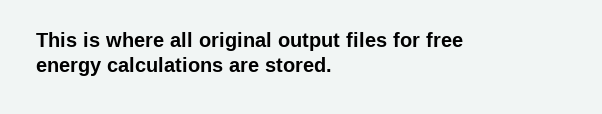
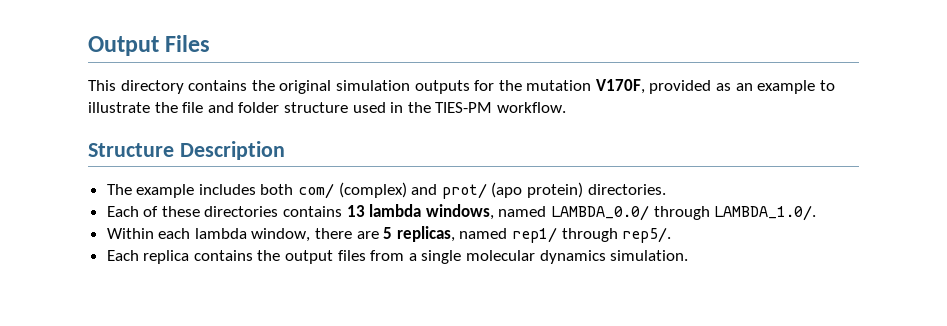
[36,32,463,51] [36,57,332,76] This is where all original output files for free energy calculations are stored. -> [88,35,211,56] [88,79,835,94] [88,102,566,113] [88,141,285,160] [106,182,666,199] [106,204,817,221] [106,226,672,243] [106,250,689,264] Output Files // This directory contains the original simulation outputs for the mutation V170F, provided as an example to illustrate the file and folder structure used in the TIES-PM workflow. // Structure Description // The example includes both com/ (complex) and prot/ (apo protein) directories. // Each of these directories contains 13 lambda windows, named LAMBDA_0.0/ through LAMBDA_1.0/. // Within each lambda window, there are 5 replicas, named rep1/ through rep5/. // Each replica contains the output files from a single molecular dynamics simulation.

